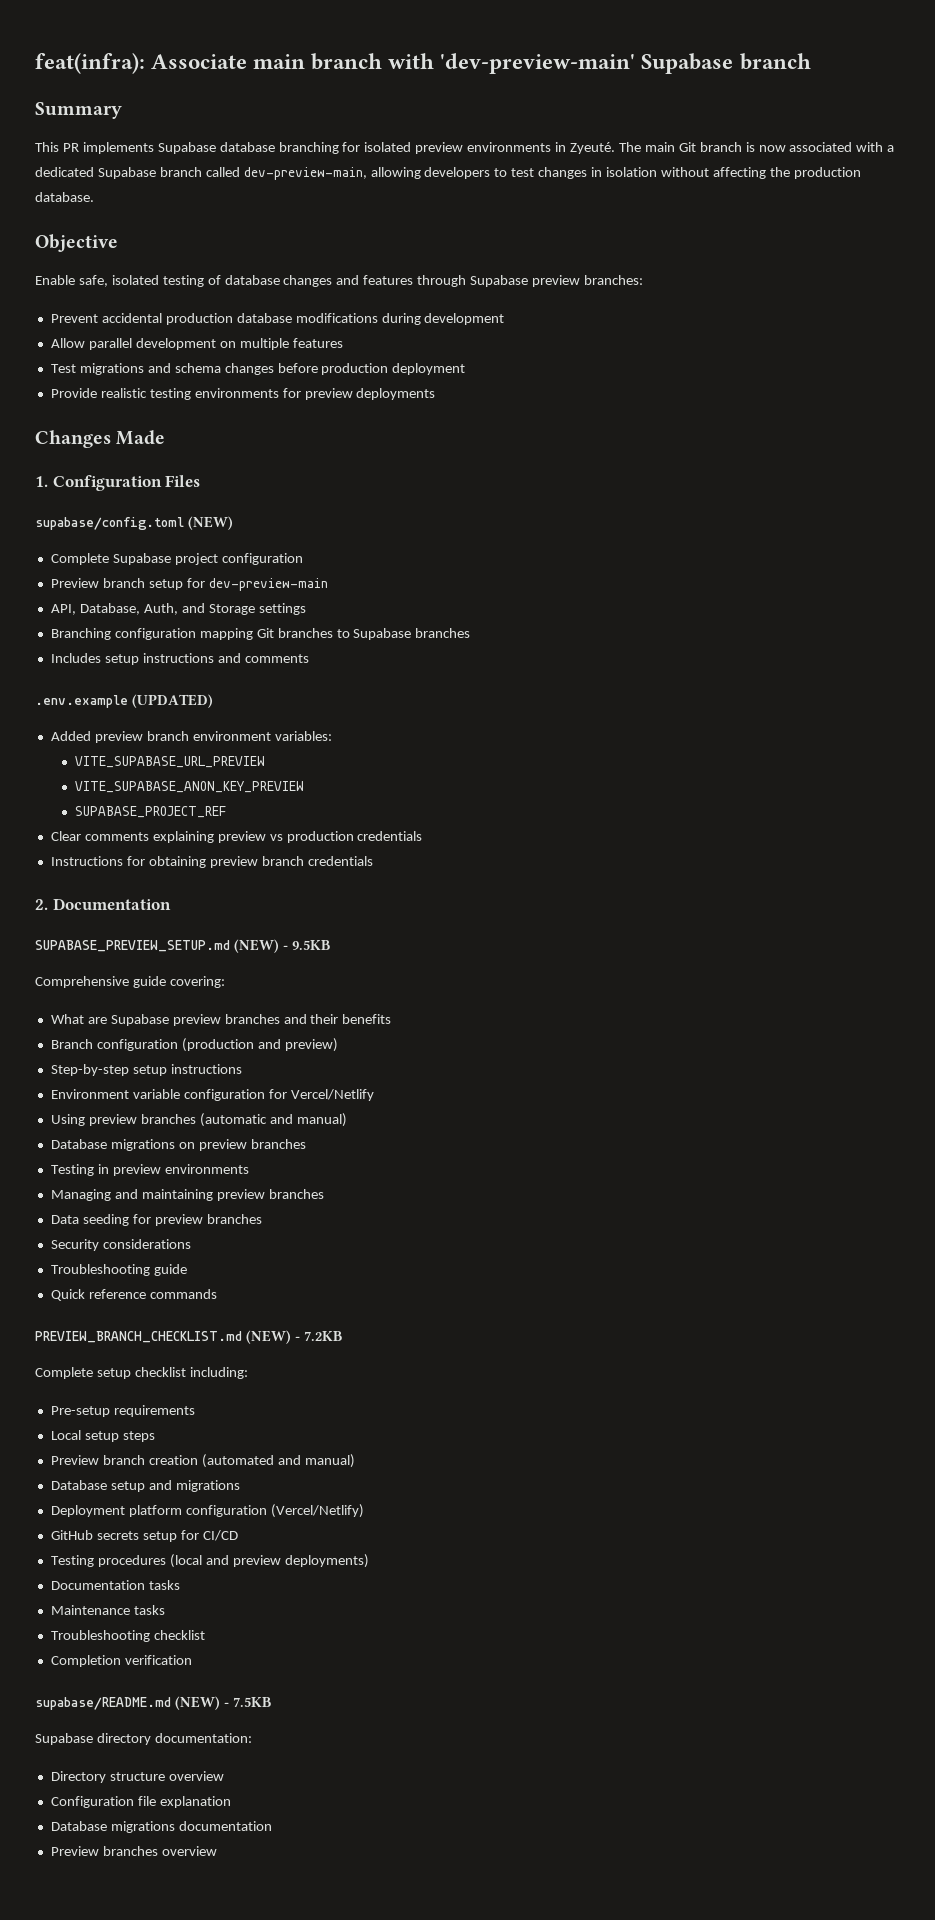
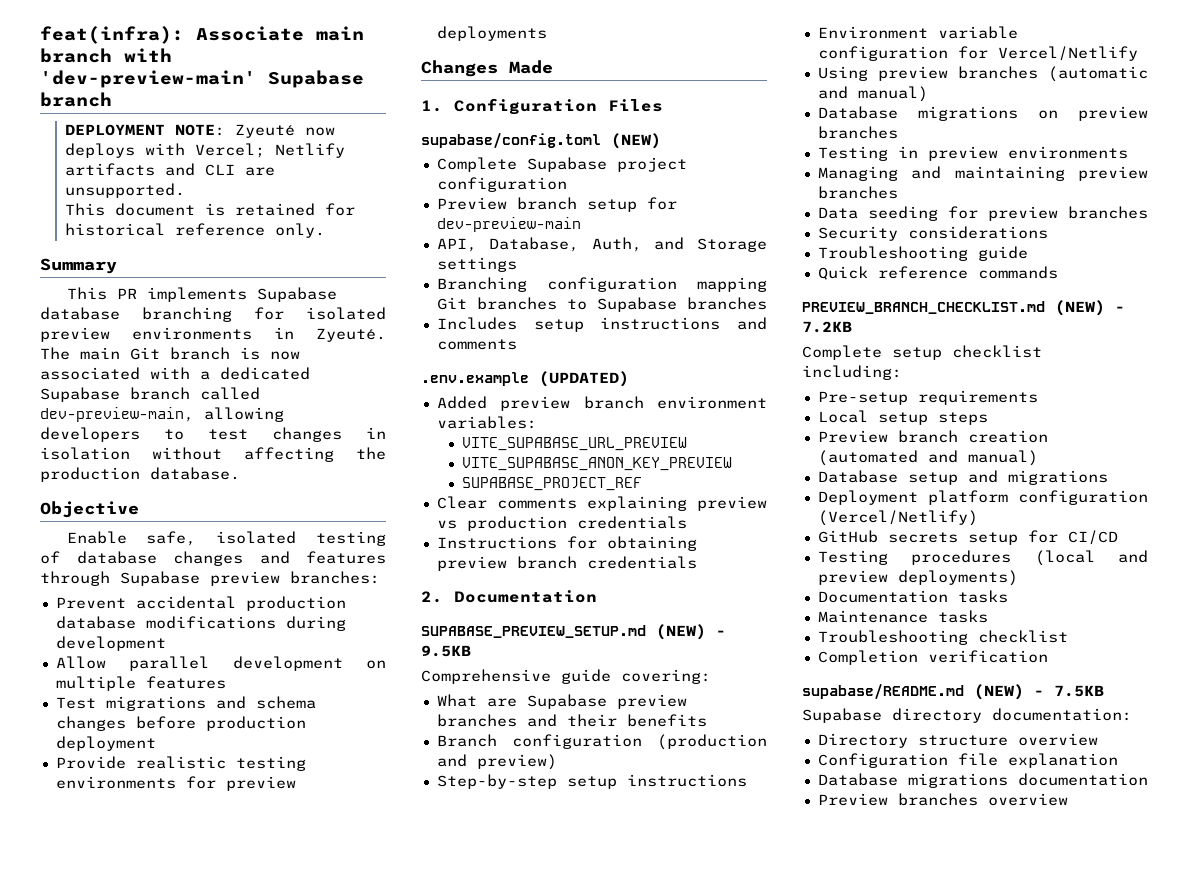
(811, 61) none -> [64,124,335,138] [64,143,345,158] [64,163,275,176] [64,183,185,198] [64,203,355,216] [64,223,325,238] // DEPLOYMENT NOTE: Zyeuté now deploys with Vercel; Netlify artifacts and CLI are unsupported. // This document is retained for historical reference only.

